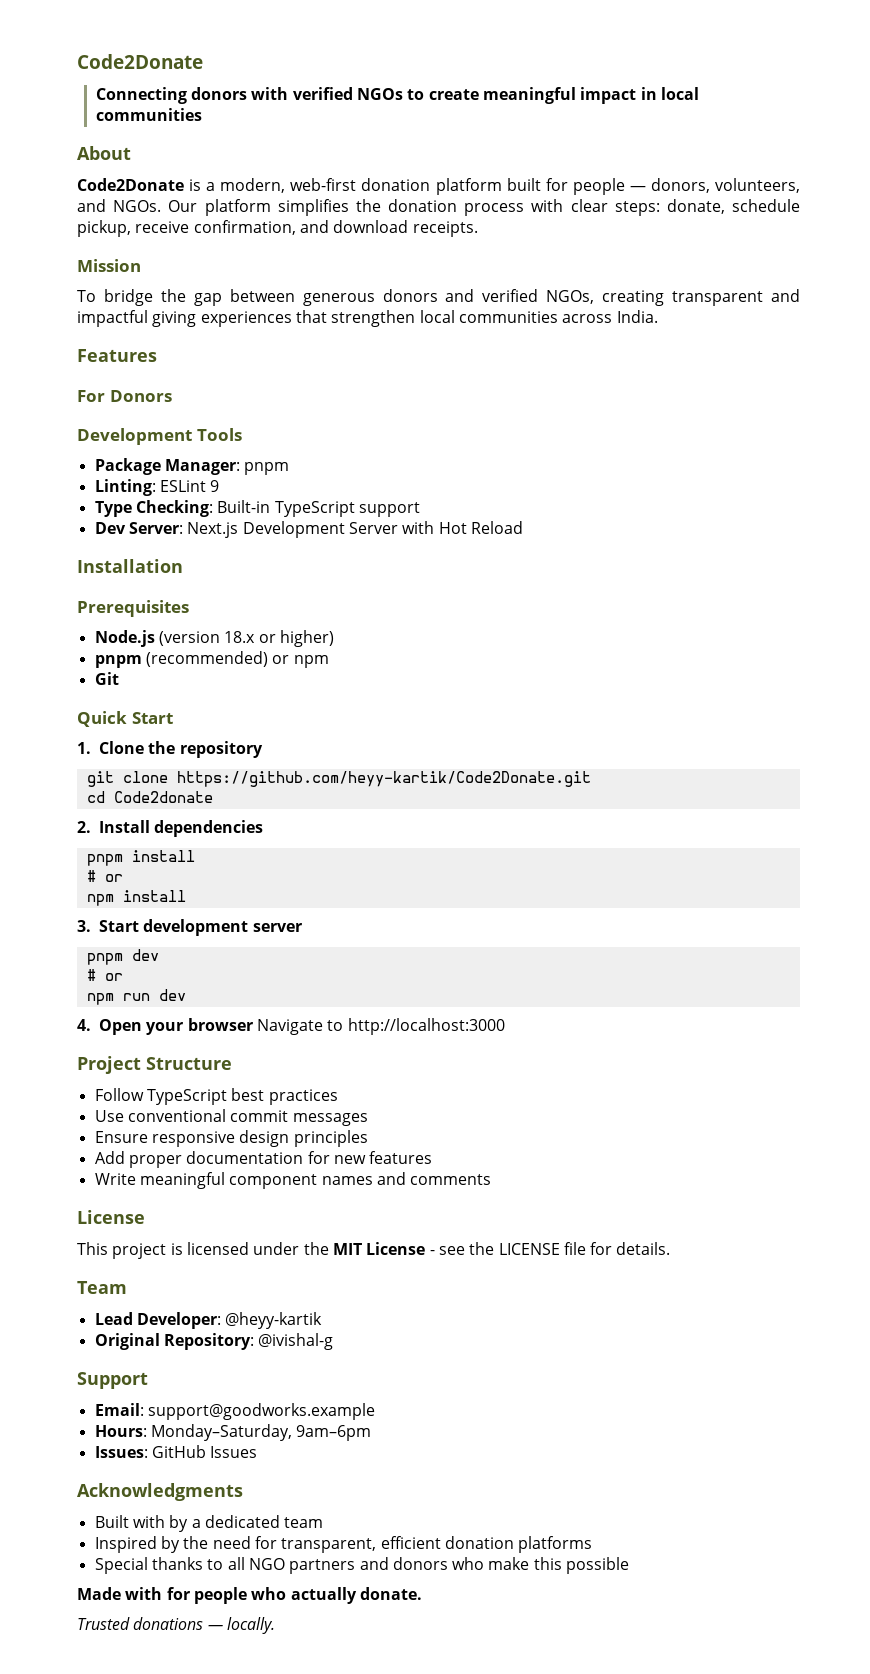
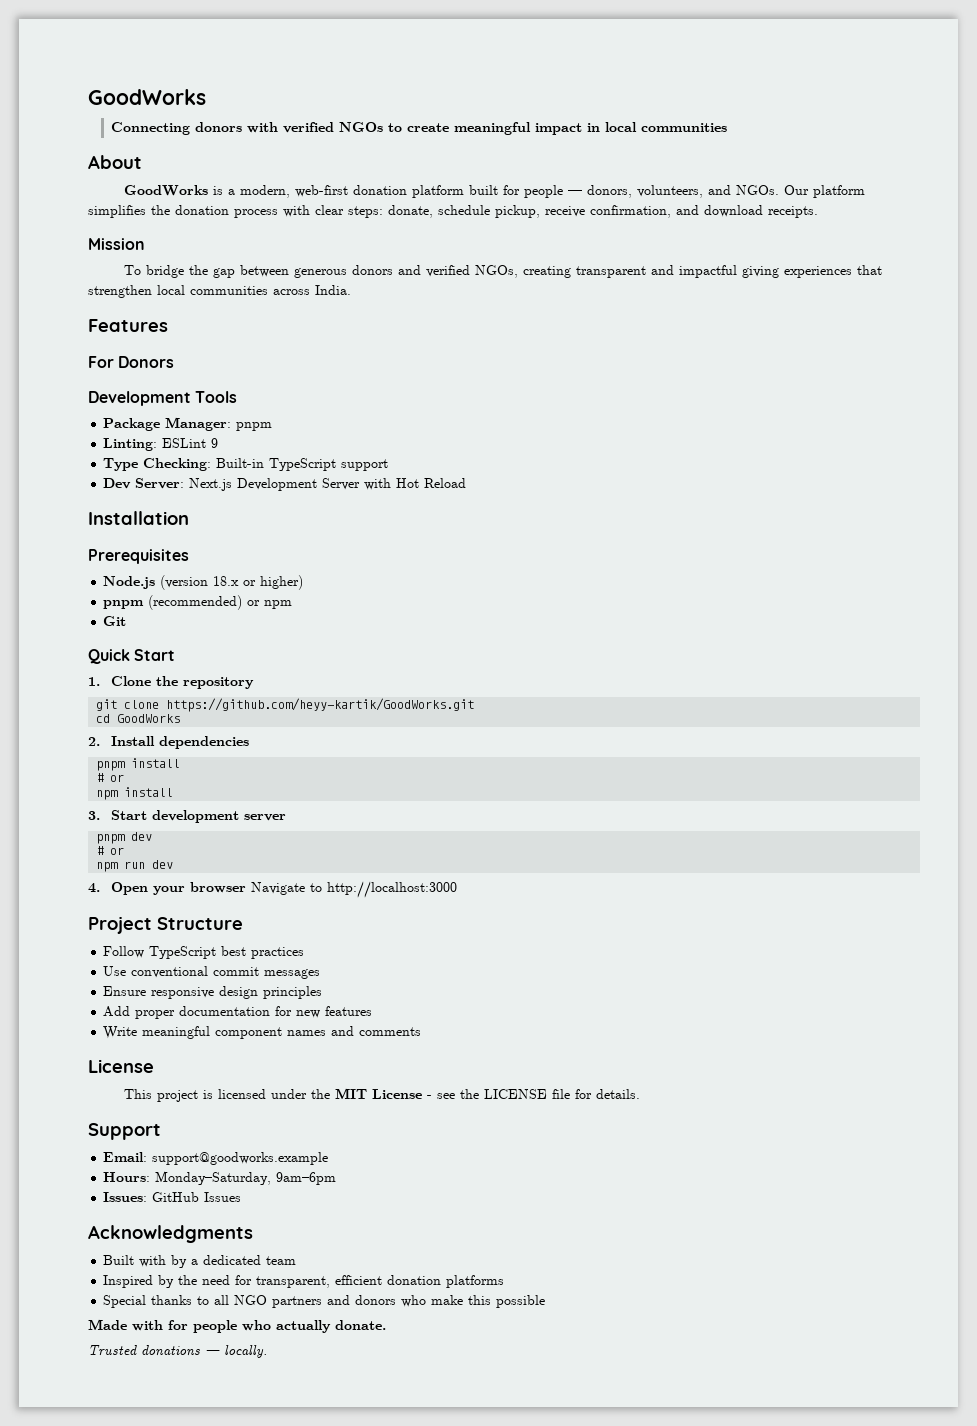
[77,54,203,69] Code2Donate -> [88,89,206,105] GoodWorks
[77,178,184,191] Code2Donate -> [124,185,209,196] GoodWorks
[176,771,591,787] https://github.com/heyy-kartik/Code2Donate.git -> [166,698,475,712] https://github.com/heyy-kartik/GoodWorks.git
[113,791,213,803] Code2donate -> [117,714,181,723] GoodWorks
[77,1281,127,1294] [94,1312,323,1329] [94,1333,334,1350] // Team // Lead Developer: @heyy-kartik // Original Repository: @ivishal-g -> (641, 1094) none

